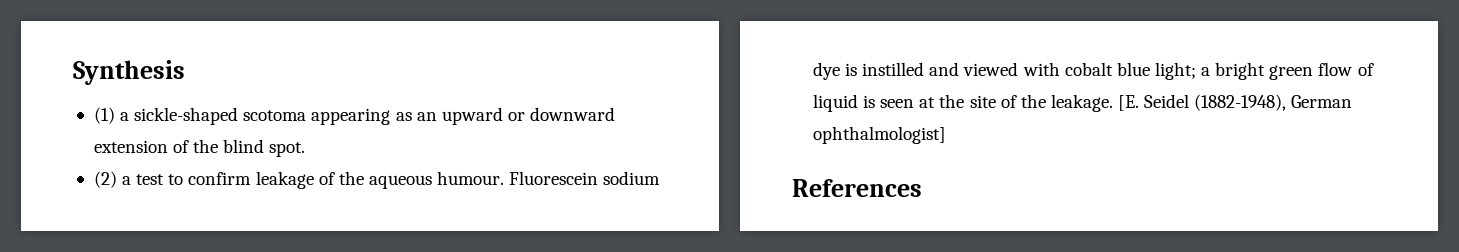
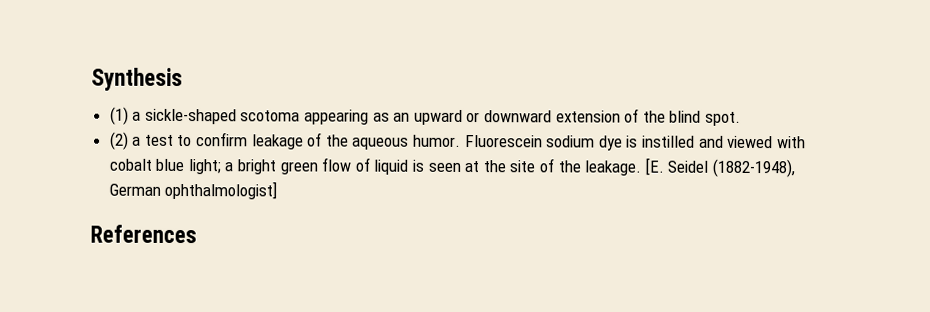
[437,171,505,185] humour. -> [413,134,462,147] humor.

